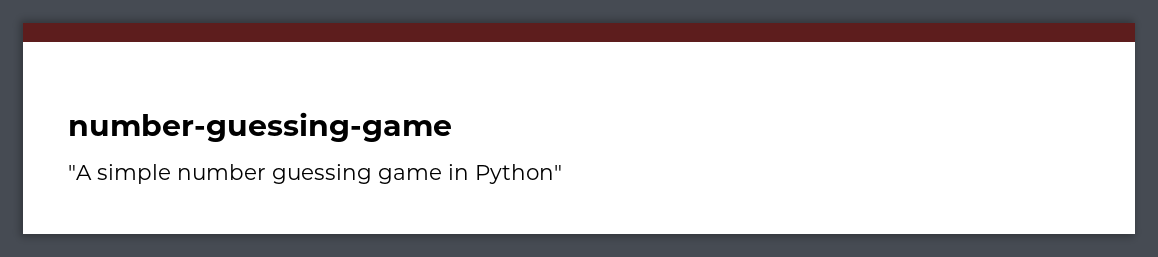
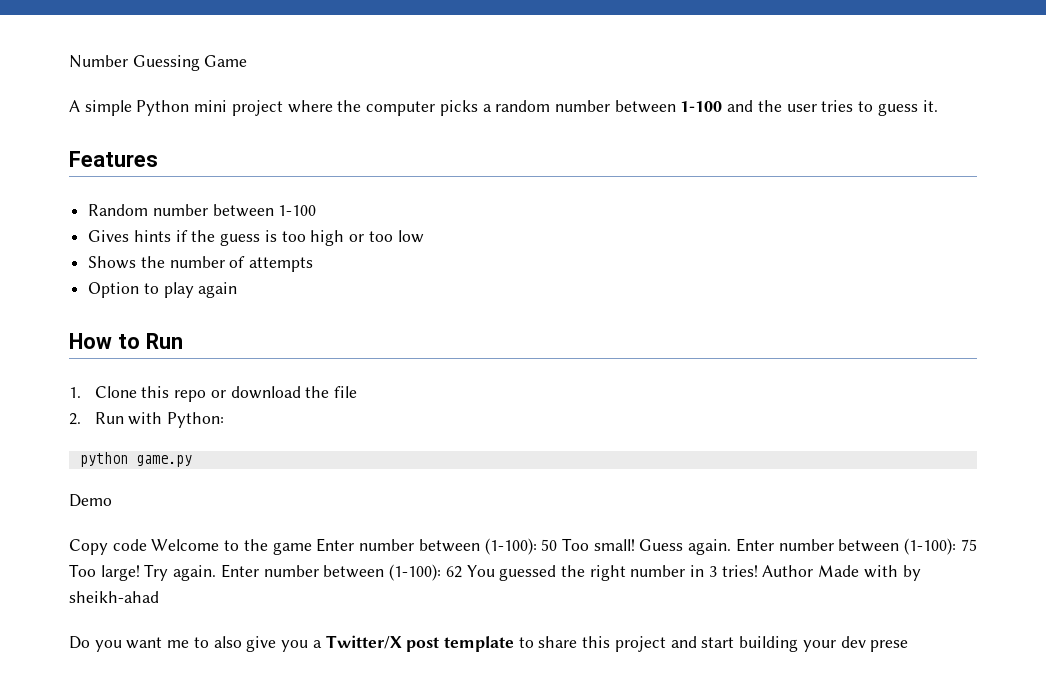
[68,112,452,142] [68,164,562,184] number-guessing-game // "A simple number guessing game in Python" -> [69,55,248,71] [69,100,938,116] [69,151,158,167] [88,204,317,217] [88,230,424,246] [88,256,314,272] [88,282,238,298] [69,333,183,349] [69,386,358,402] [69,412,225,428] [79,452,192,467] [69,494,112,507] [69,538,977,555] [69,564,921,581] [69,591,159,603] [69,635,909,652] Number Guessing Game // A simple Python mini project where the computer picks a random number between 1-100 and the user tries to guess it. // Features // Random number between 1-100 // Gives hints if the guess is too high or too low // Shows the number of attempts // Option to play again // How to Run // 1. Clone this repo or download the file // 2. Run with Python: // python game.py // Demo // Copy code Welcome to the game Enter number between (1-100): 50 Too small! Guess again. Enter number between (1-100): 75 Too large! Try again. Enter number between (1-100): 62 You guessed the right number in 3 tries! Author Made with by sheikh-ahad // Do you want me to also give you a Twitter/X post template to share this project and start building your dev prese

